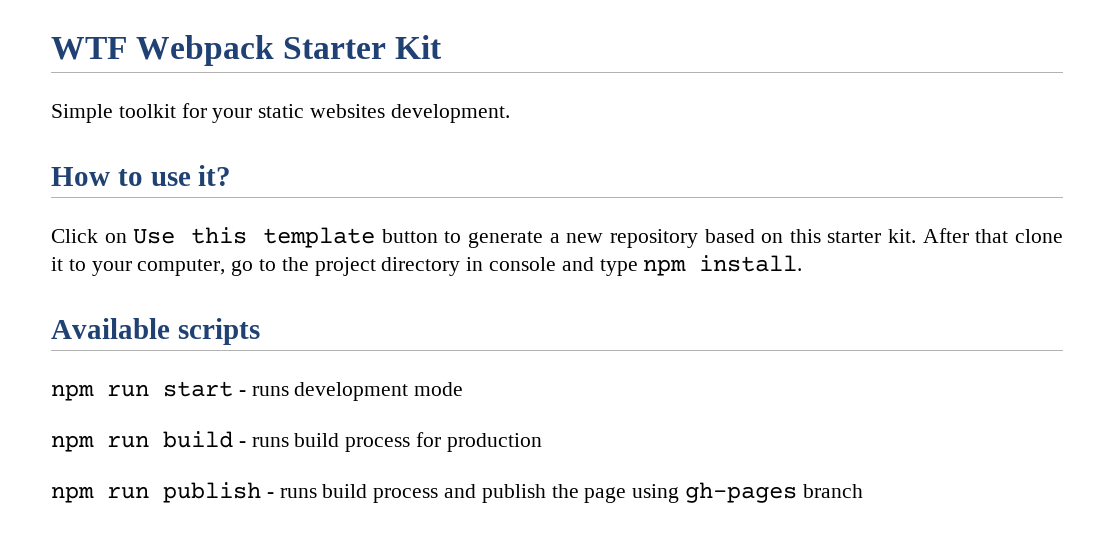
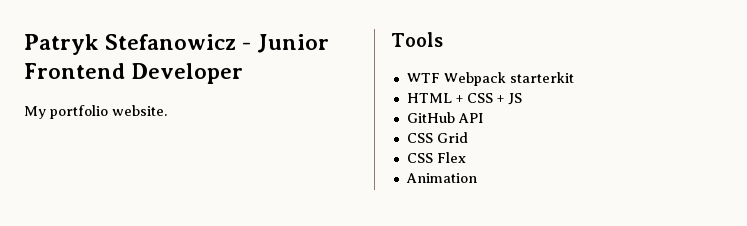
[51,35,443,66] [51,103,510,123] [51,165,232,186] [51,227,1064,248] [51,255,803,276] [51,318,260,345] [51,381,464,401] [51,431,542,452] [51,482,863,503] WTF Webpack Starter Kit // Simple toolkit for your static websites development. // How to use it? // Click on Use this template button to generate a new repository based on this starter kit. After that clone it to your computer, go to the project directory in console and type npm install. // Available scripts // npm run start - runs development mode // npm run build - runs build process for production // npm run publish - runs build process and publish the page using gh-pages branch -> [24,34,330,55] [24,63,244,84] [24,105,167,119] [391,32,443,47] [406,72,574,86] [406,93,522,105] [406,112,483,123] [406,132,468,143] [406,152,466,163] [405,173,477,183] Patryk Stefanowicz - Junior Frontend Developer // My portfolio website. // Tools // WTF Webpack starterkit // HTML + CSS + JS // GitHub API // CSS Grid // CSS Flex // Animation

